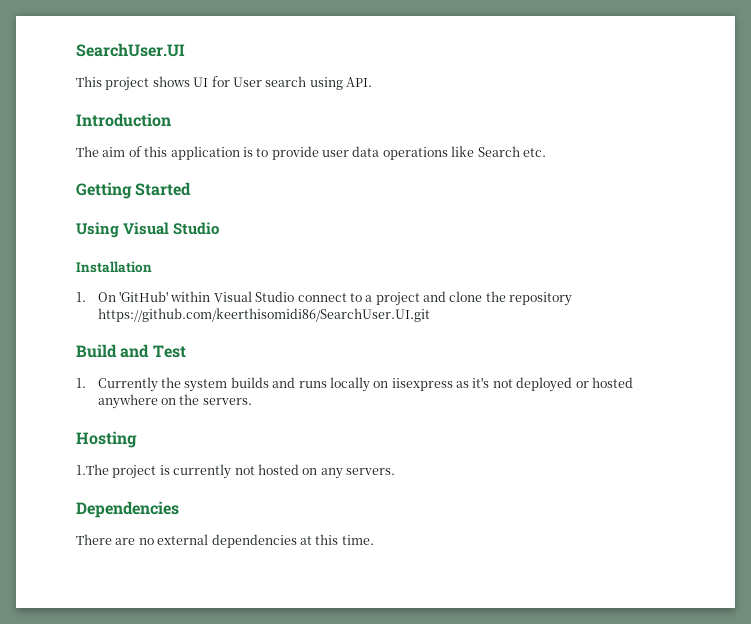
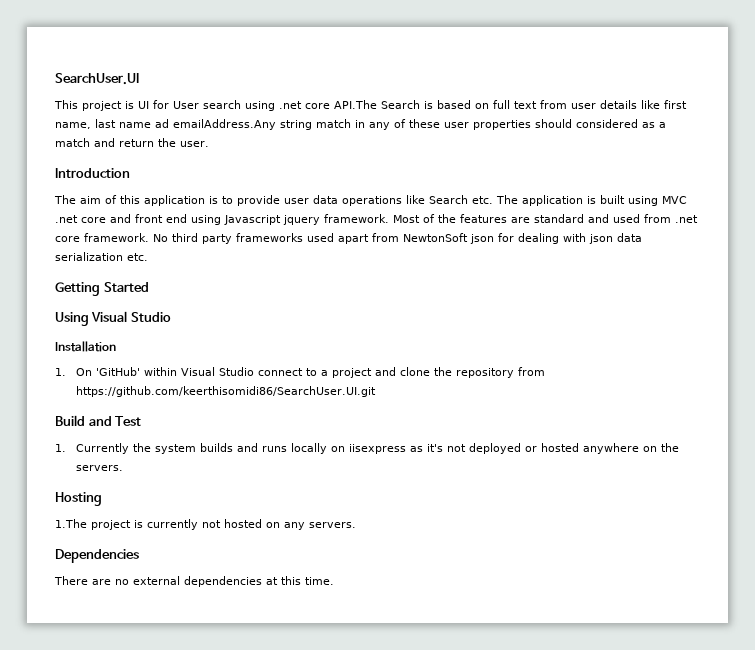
[152,76,190,87] shows -> [125,101,134,109] is
[346,77,372,87] API. -> [279,100,687,109] [55,119,666,130] [55,138,209,147] .net core API.The Search is based on full text from user details like first name, last name ad emailAddress.Any string match in any of these user properties should considered as a match and return the user.
(546, 152) none -> [496,195,687,206] [55,214,698,225] [55,233,642,244] [55,252,148,261] The application is built using MVC .net core and front end using Javascript jquery framework. Most of the features are standard and used from .net core framework. No third party frameworks used apart from NewtonSoft json for dealing with json data serialization etc.
(573, 299) none -> [517,367,545,376] from

